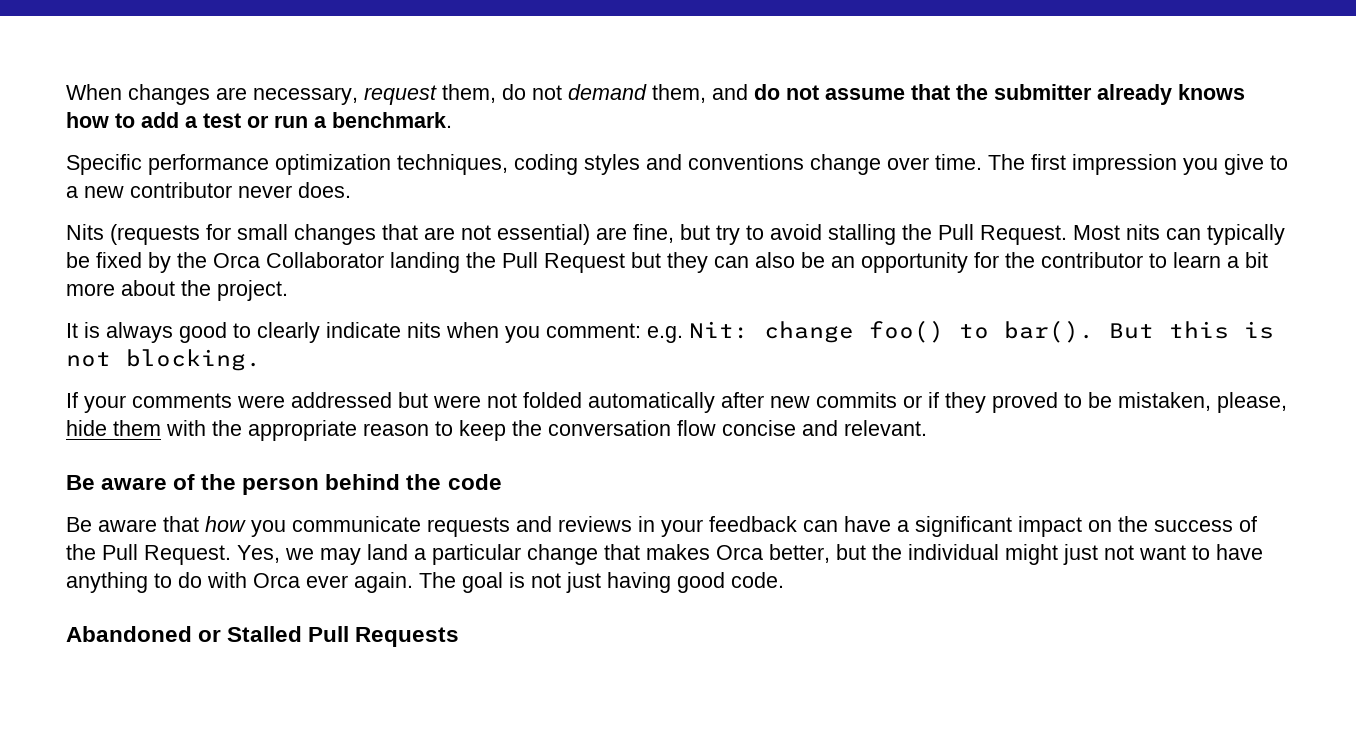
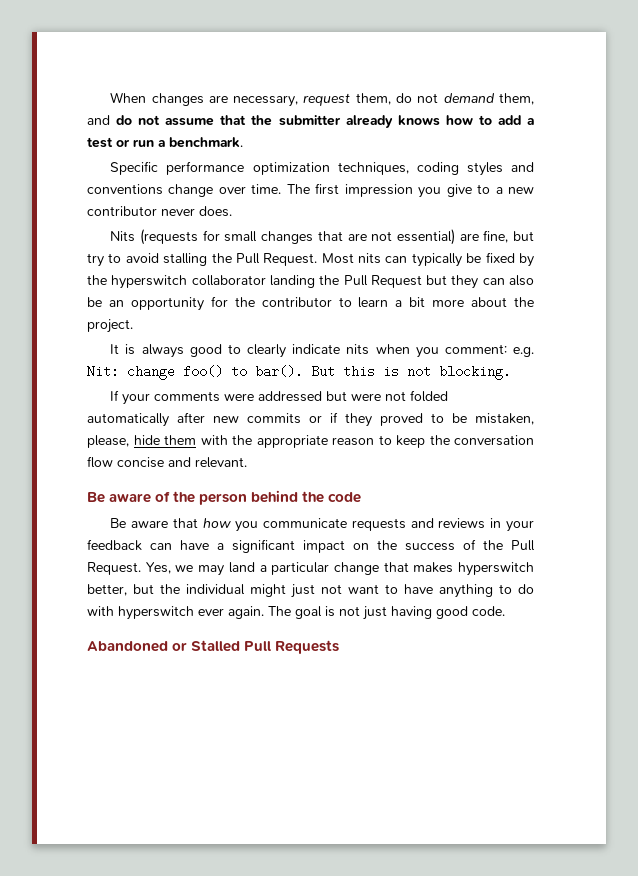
[213,252,384,268] Orca Collaborator -> [111,275,266,289] hyperswitch collaborator
[716,545,763,560] Orca -> [457,562,534,576] hyperswitch
[253,573,300,588] Orca -> [118,606,194,620] hyperswitch

